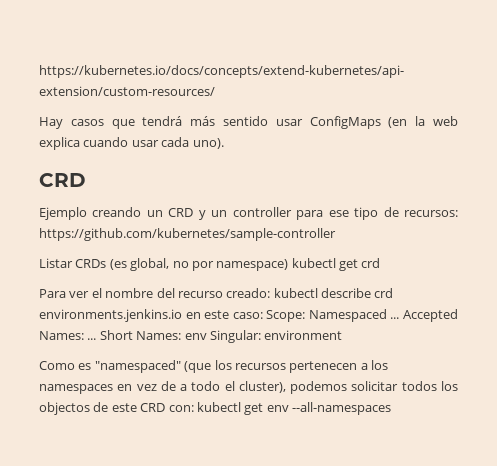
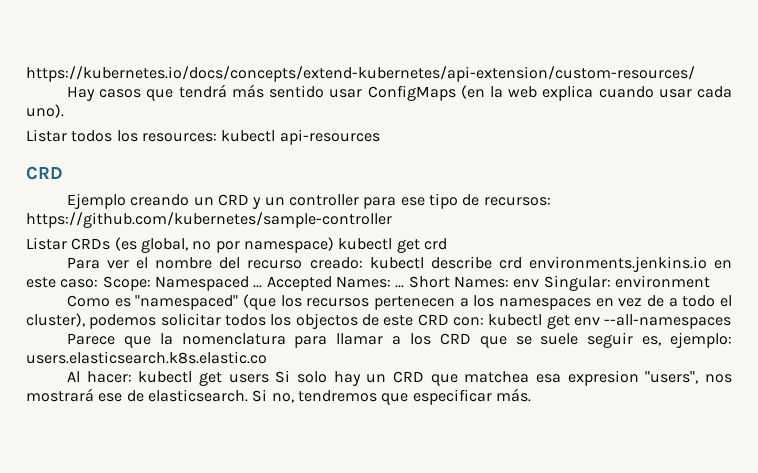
(224, 143) none -> [26,129,380,145] // Listar todos los resources: kubectl api-resources
(391, 408) none -> [67,332,732,348] [26,351,267,364] [67,370,732,386] [26,388,531,405] // Parece que la nomenclatura para llamar a los CRD que se suele seguir es, ejemplo: users.elasticsearch.k8s.elastic.co // Al hacer: kubectl get users Si solo hay un CRD que matchea esa expresion "users", nos mostrará ese de elasticsearch. Si no, tendremos que especificar más.

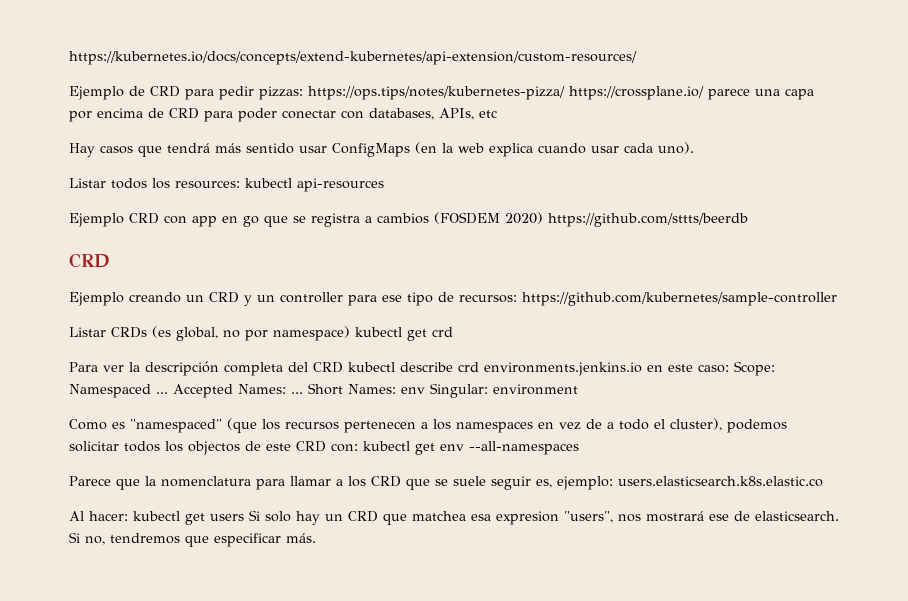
(695, 74) none -> [69,86,814,100] [69,108,497,122] // Ejemplo de CRD para pedir pizzas: https://ops.tips/notes/kubernetes-pizza/ https://crossplane.io/ parece una capa por encima de CRD para poder conectar con databases, APIs, etc
(380, 137) none -> [69,212,748,227] // Ejemplo CRD con app en go que se registra a cambios (FOSDEM 2020) https://github.com/sttts/beerdb
[136,257,363,269] el nombre del recurso creado: -> [129,361,343,376] la descripción completa del CRD

